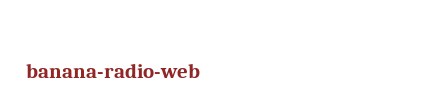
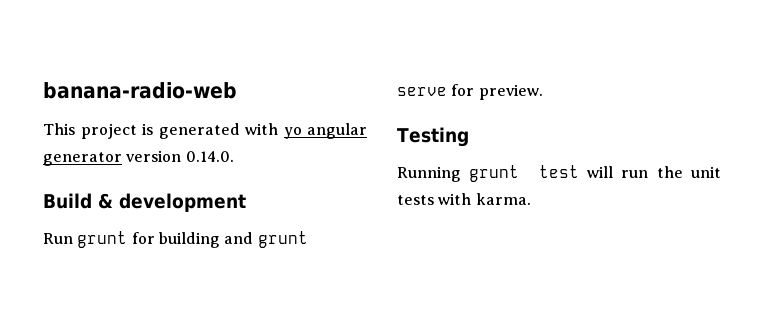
(200, 70) none -> [43,123,367,139] [43,150,234,166] [43,193,246,212] [43,231,308,248] [397,84,543,100] [397,127,469,147] [397,165,721,182] [397,193,531,205] // This project is generated with yo angular generator version 0.14.0. // Build & development // Run grunt for building and grunt serve for preview. // Testing // Running grunt test will run the unit tests with karma.

